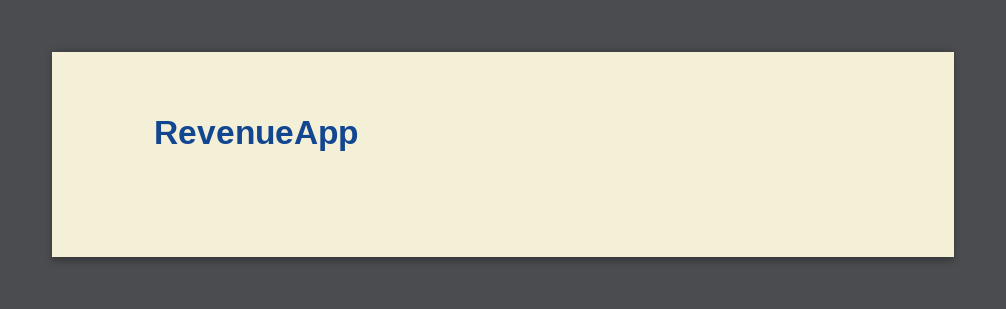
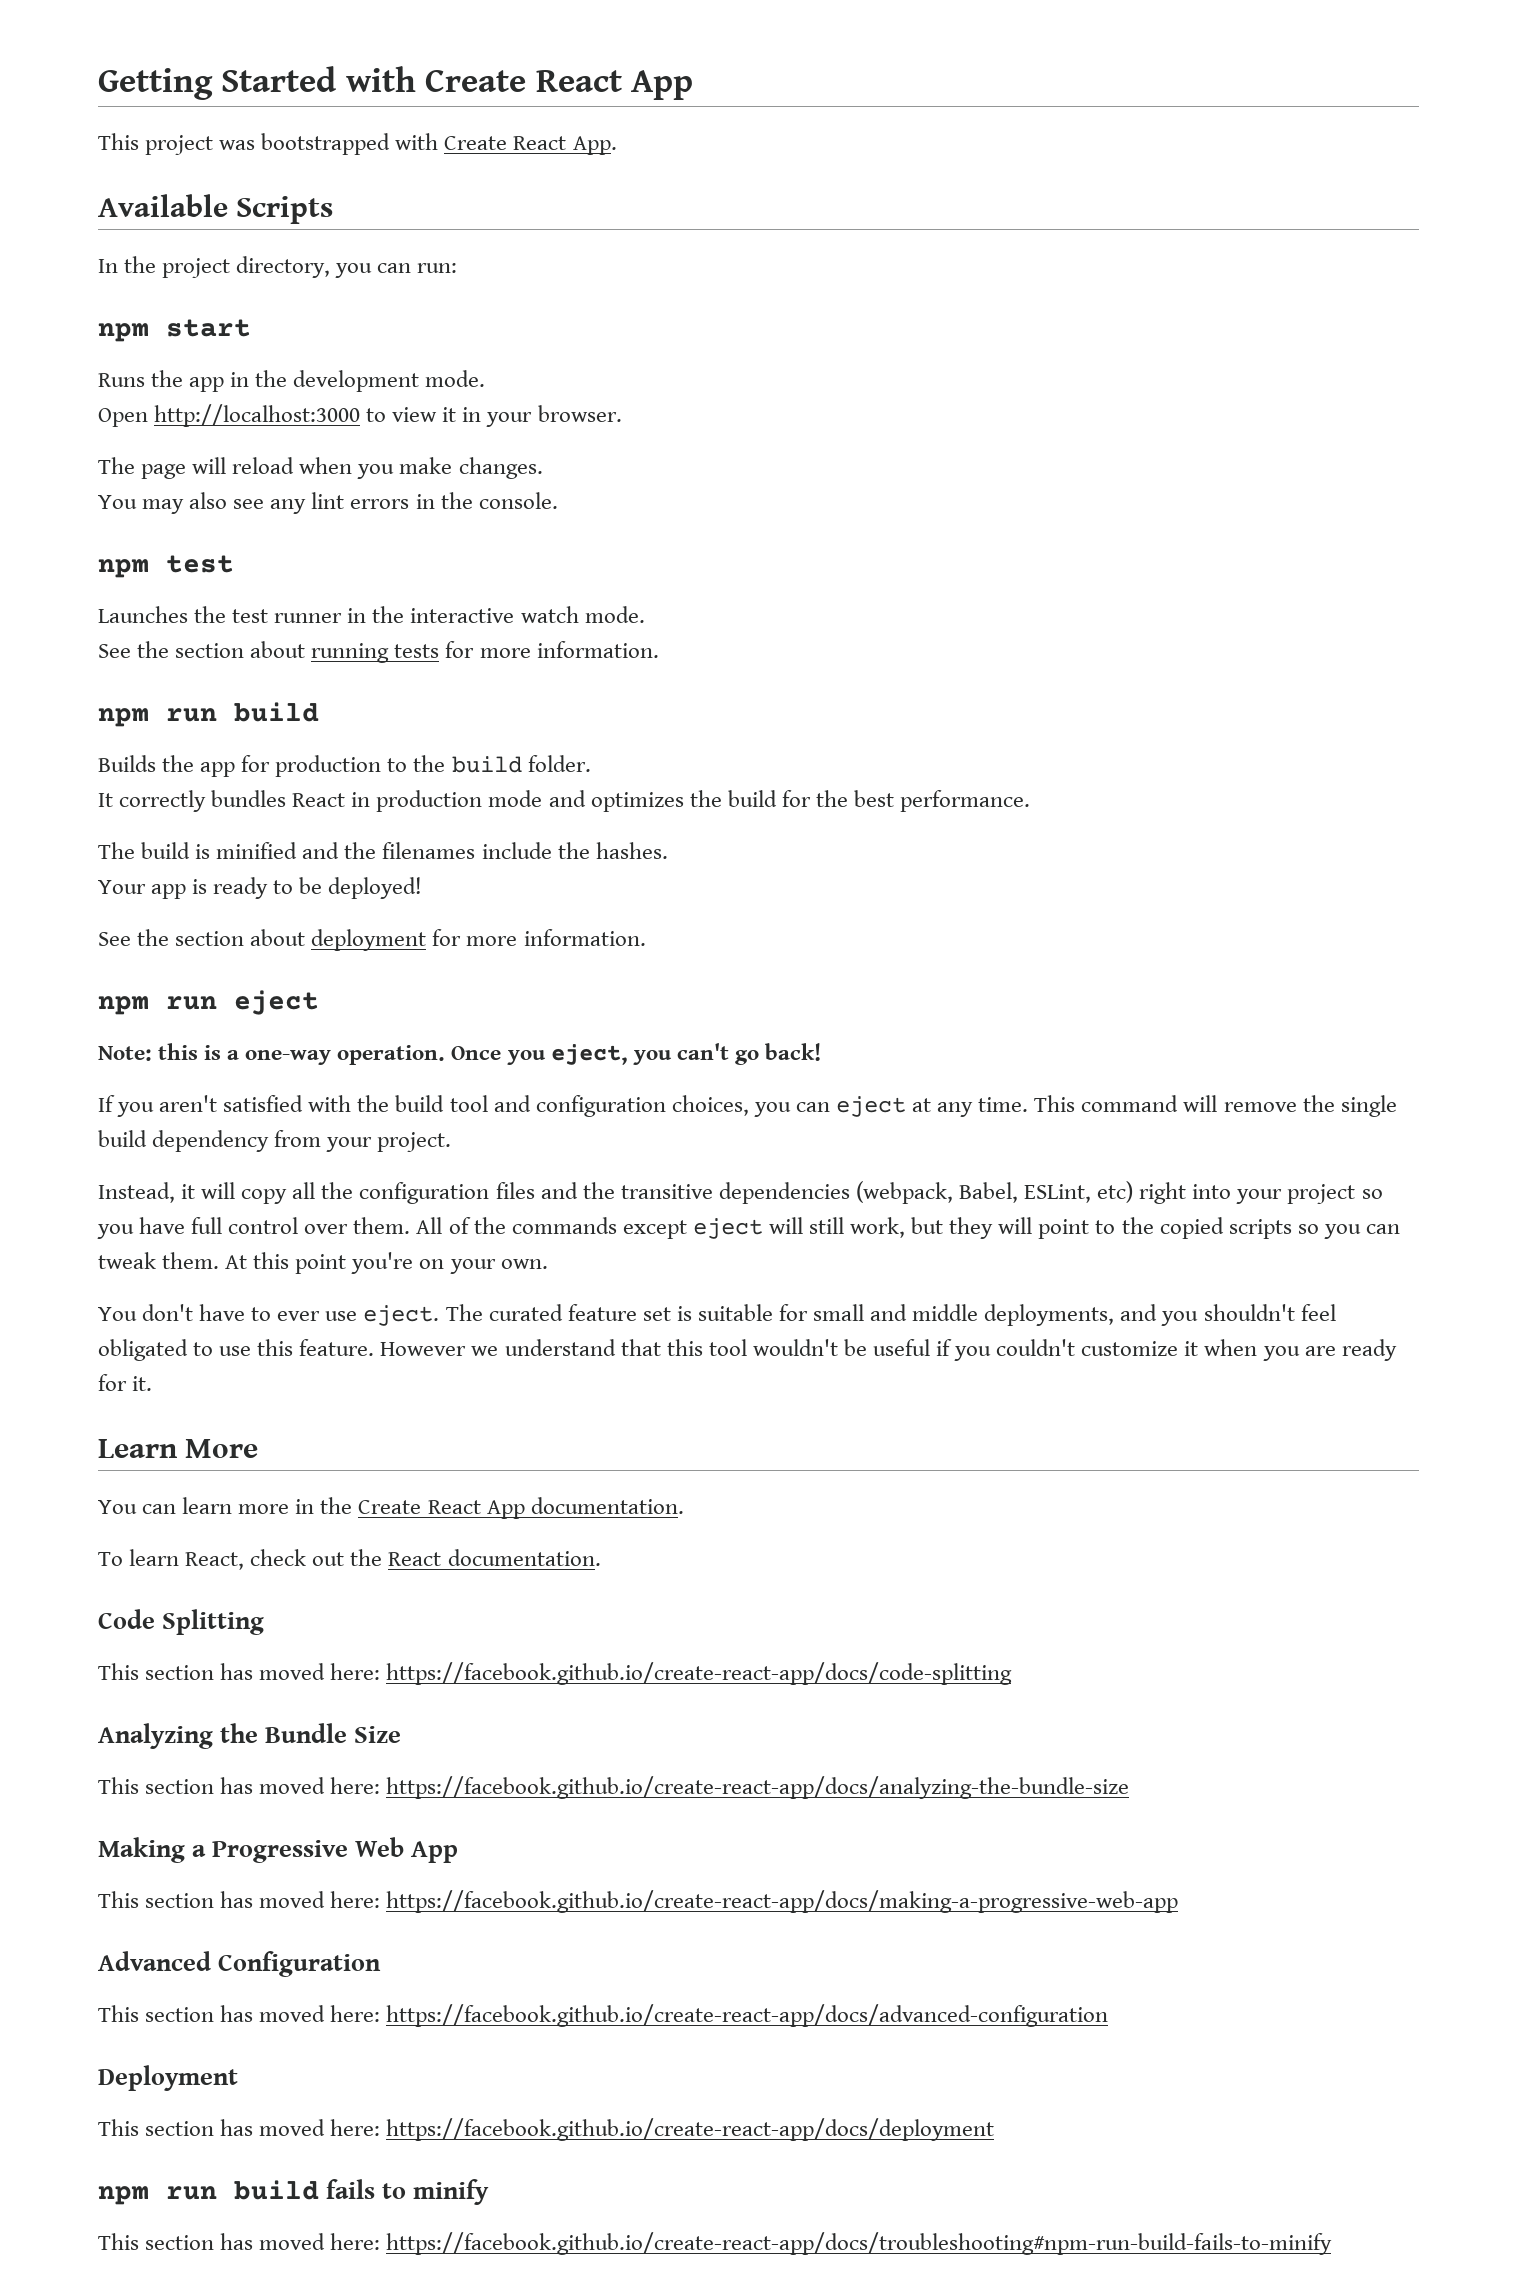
[154,121,358,151] RevenueApp -> [98,66,694,100] [98,133,617,155] [98,194,334,224] [98,256,458,278] [98,319,251,342] [98,370,486,392] [98,404,622,427] [98,457,543,479] [98,492,558,514] [98,555,234,578] [98,606,645,623] [98,641,659,663] [98,702,319,727] [98,755,591,777] [98,790,1031,812] [98,842,668,859] [98,877,423,899] [98,929,646,951] [98,990,319,1015] [98,1043,821,1065] [98,1095,1397,1117] [98,1130,452,1152] [98,1181,1383,1204] [97,1217,1400,1239] [98,1252,548,1274] [98,1304,1336,1326] [98,1339,1397,1361] [98,1374,153,1391] [98,1439,259,1458] [98,1497,684,1519] [98,1549,601,1570] [98,1609,265,1635] [98,1662,1013,1685] [98,1723,402,1749] [98,1776,1130,1799] [98,1837,459,1863] [98,1890,1179,1913] [98,1951,382,1977] [98,2004,1109,2027] [98,2065,238,2091] [98,2118,995,2141] [98,2179,490,2205] [98,2232,1333,2255] Getting Started with Create React App // This project was bootstrapped with Create React App. // Available Scripts // In the project directory, you can run: // npm start // Runs the app in the development mode. // Open http://localhost:3000 to view it in your browser. // The page will reload when you make changes. // You may also see any lint errors in the console. // npm test // Launches the test runner in the interactive watch mode. // See the section about running tests for more information. // npm run build // Builds the app for production to the build folder. // It correctly bundles React in production mode and optimizes the build for the best performance. // The build is minified and the filenames include the hashes. // Your app is ready to be deployed! // See the section about deployment for more information. // npm run eject // Note: this is a one-way operation. Once you eject, you can't go back! // If you aren't satisfied with the build tool and configuration choices, you can eject at any time. This command will remove the single build dependency from your project. // Instead, it will copy all the configuration files and the transitive dependencies (webpack, Babel, ESLint, etc) right into your project so you have full control over them. All of the commands except eject will still work, but they will point to the copied scripts so you can tweak them. At this point you're on your own. // You don't have to ever use eject. The curated feature set is suitable for small and middle deployments, and you shouldn't feel obligated to use this feature. However we understand that this tool wouldn't be useful if you couldn't customize it when you are ready for it. // Learn More // You can learn more in the Create React App documentation. // To learn React, check out the React documentation. // Code Splitting // This section has moved here: https://facebook.github.io/create-react-app/docs/code-splitting // Analyzing the Bundle Size // This section has moved here: https://facebook.github.io/create-react-app/docs/analyzing-the-bundle-size // Making a Progressive Web App // This section has moved here: https://facebook.github.io/create-react-app/docs/making-a-progressive-web-app // Advanced Configuration // This section has moved here: https://facebook.github.io/create-react-app/docs/advanced-configuration // Deployment // This section has moved here: https://facebook.github.io/create-react-app/docs/deployment // npm run build fails to minify // This section has moved here: https://facebook.github.io/create-react-app/docs/troubleshooting#npm-run-build-fails-to-minify

